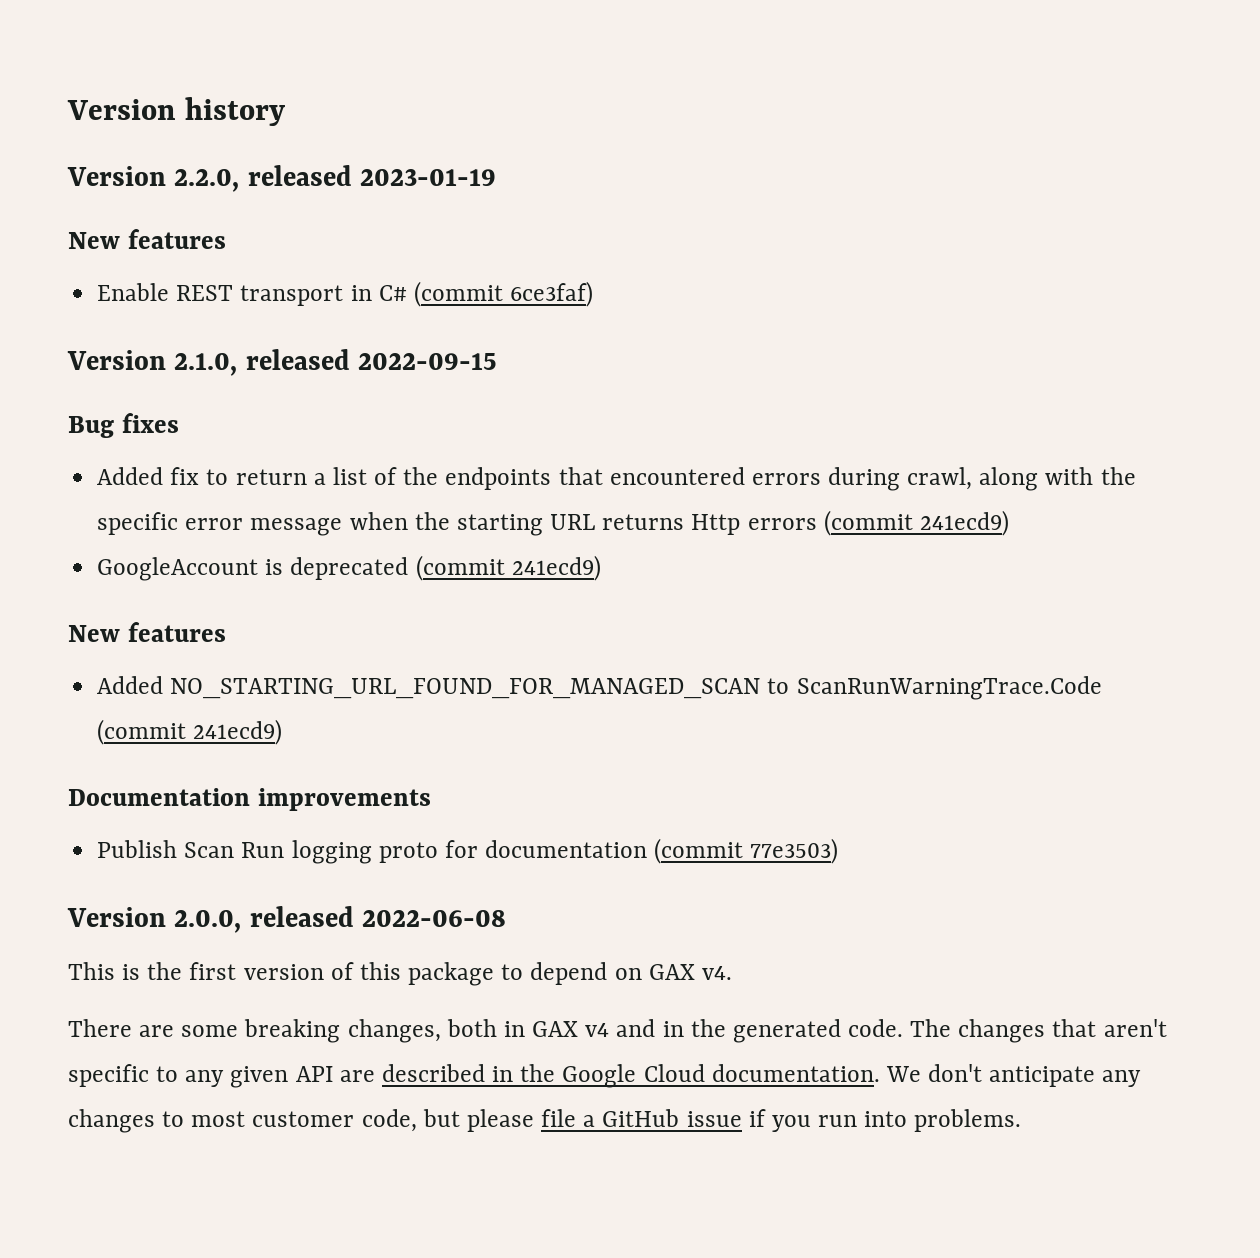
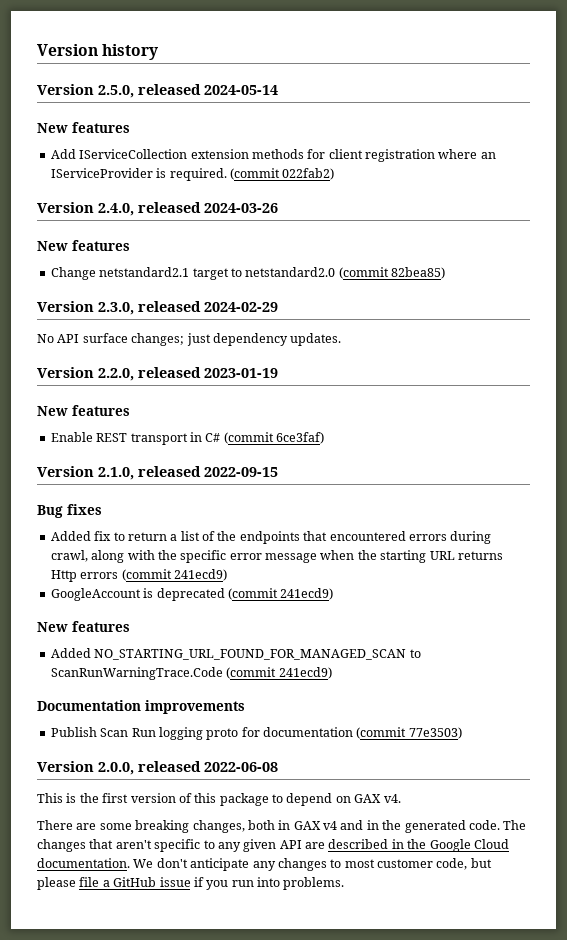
(286, 111) none -> [37,84,278,98] [37,122,130,133] [50,149,496,162] [50,168,335,181] [37,202,278,216] [37,240,130,251] [50,267,445,280] [37,301,278,315] [37,333,342,346] // Version 2.5.0, released 2024-05-14 // New features // Add IServiceCollection extension methods for client registration where an IServiceProvider is required. (commit 022fab2) // Version 2.4.0, released 2024-03-26 // New features // Change netstandard2.1 target to netstandard2.0 (commit 82bea85) // Version 2.3.0, released 2024-02-29 // No API surface changes; just dependency updates.

